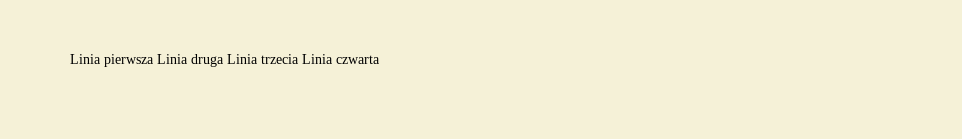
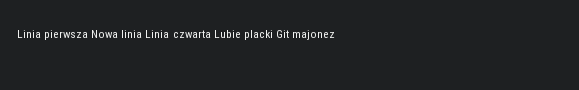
[157,54,380,67] Linia druga Linia trzecia Linia czwarta -> [91,30,335,40] Nowa linia Linia czwarta Lubie placki Git majonez

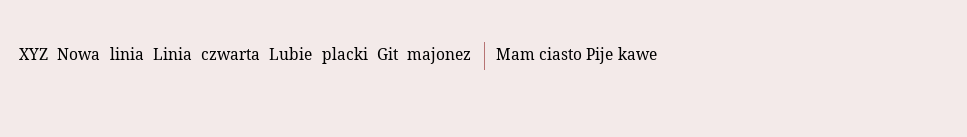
[17,30,89,40] Linia pierwsza -> [19,48,48,60] XYZ
(335, 35) none -> [496,47,657,64] Mam ciasto Pije kawe

